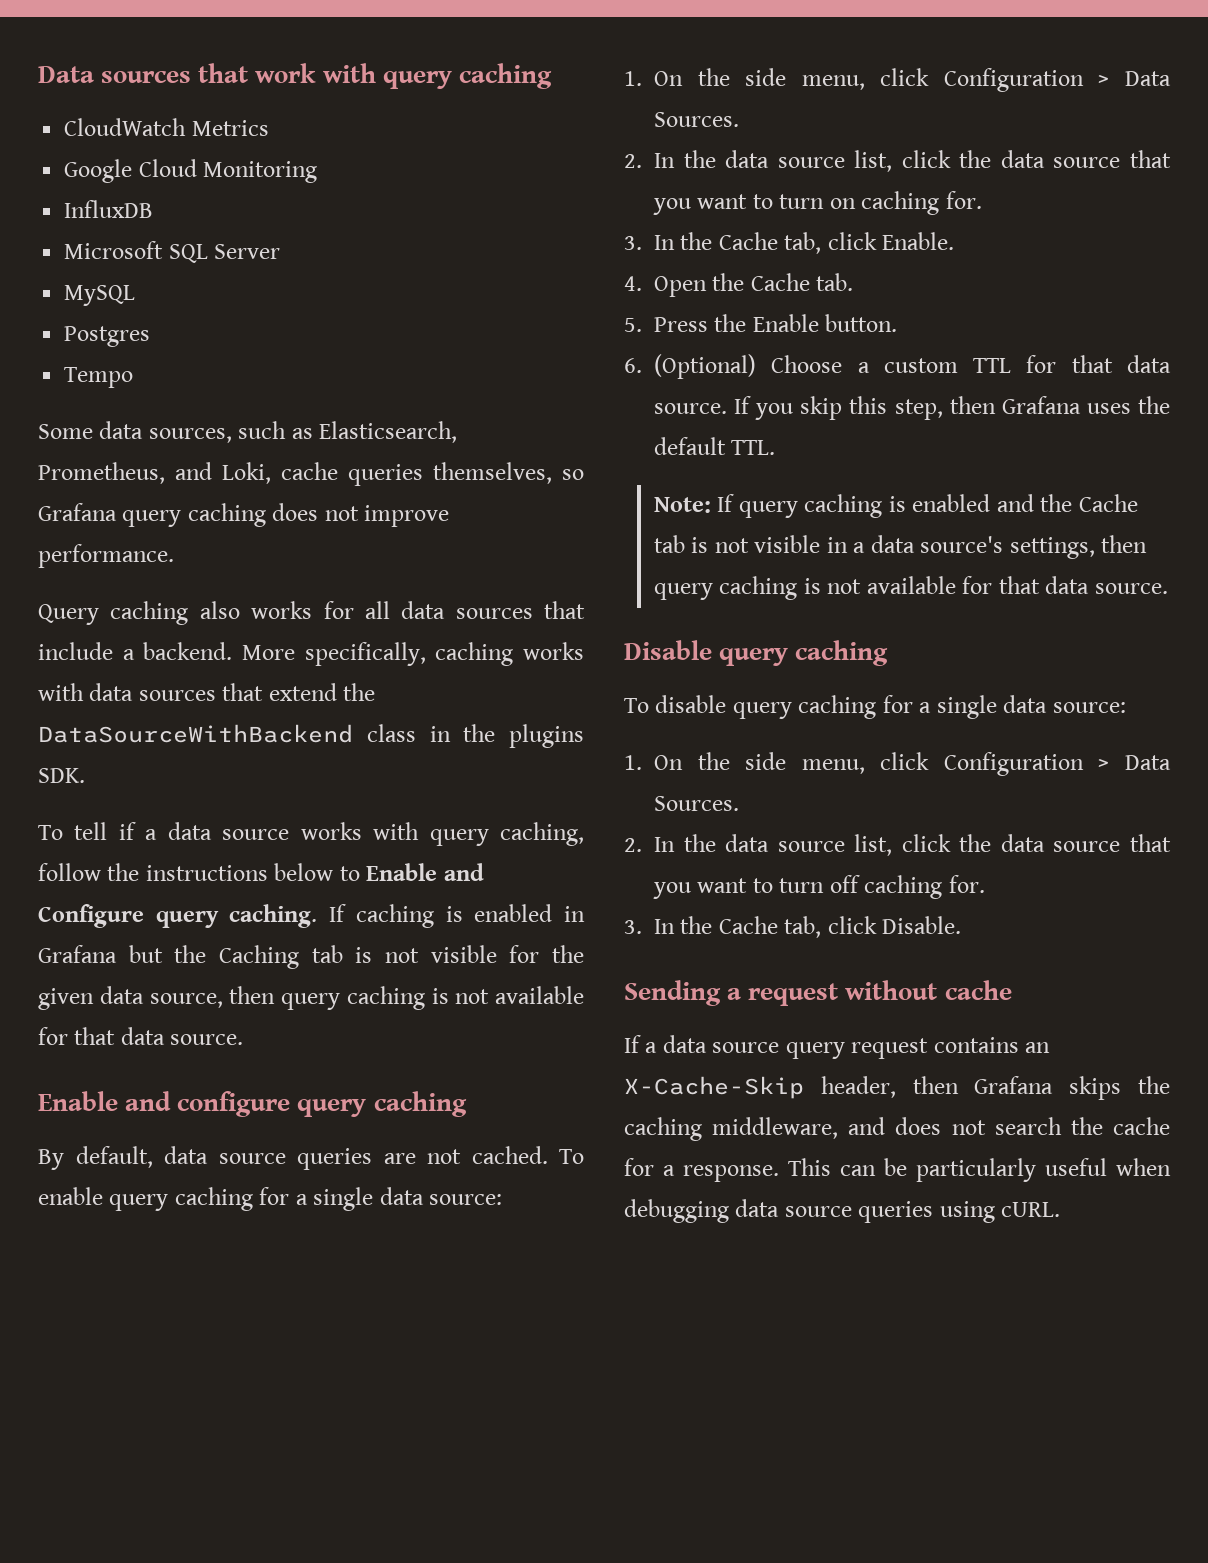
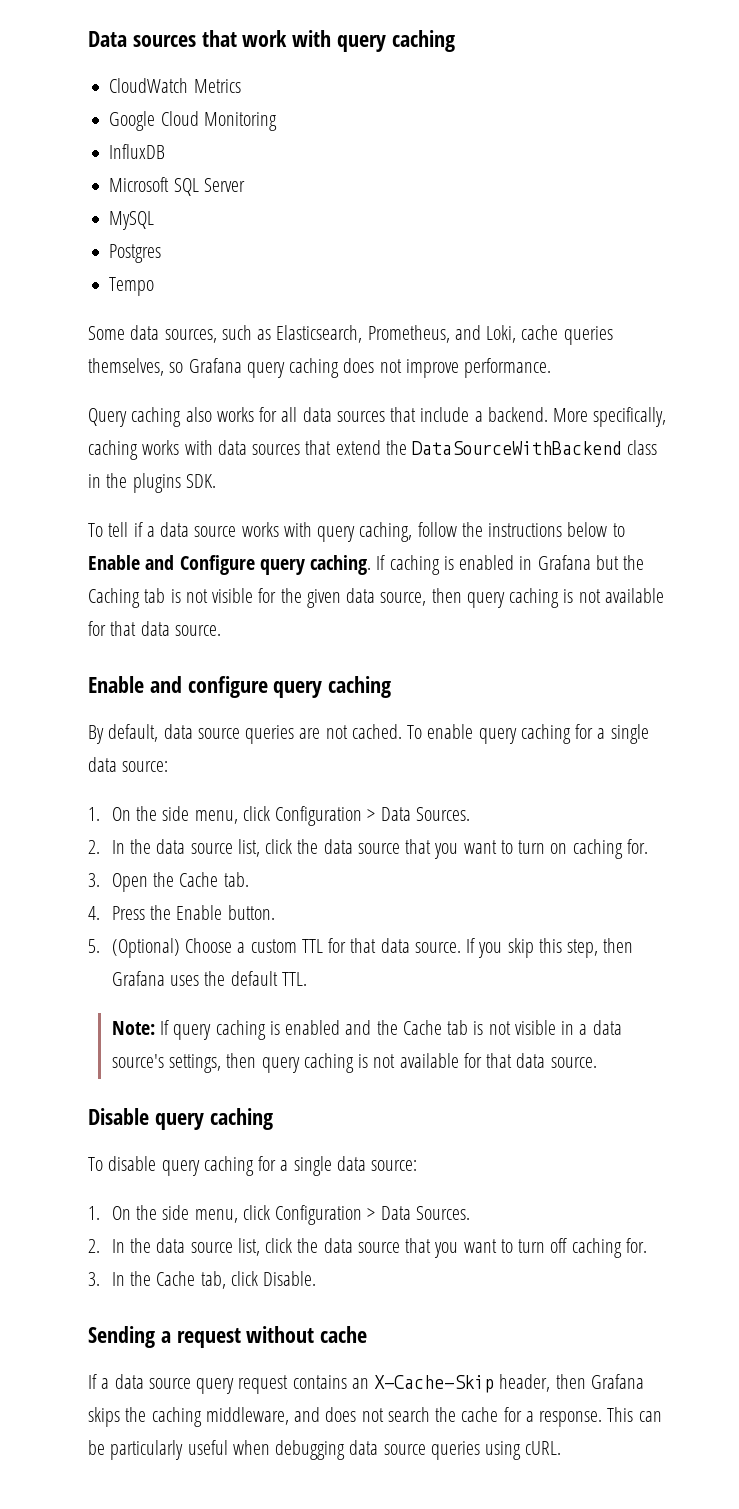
[654,232,955,254] [624,276,642,291] In the Cache tab, click Enable. // 4. -> (100, 880) none
[624,318,642,332] 5. -> [88,906,100,920] 4.
[624,358,642,373] 6. -> [88,939,100,953] 5.

